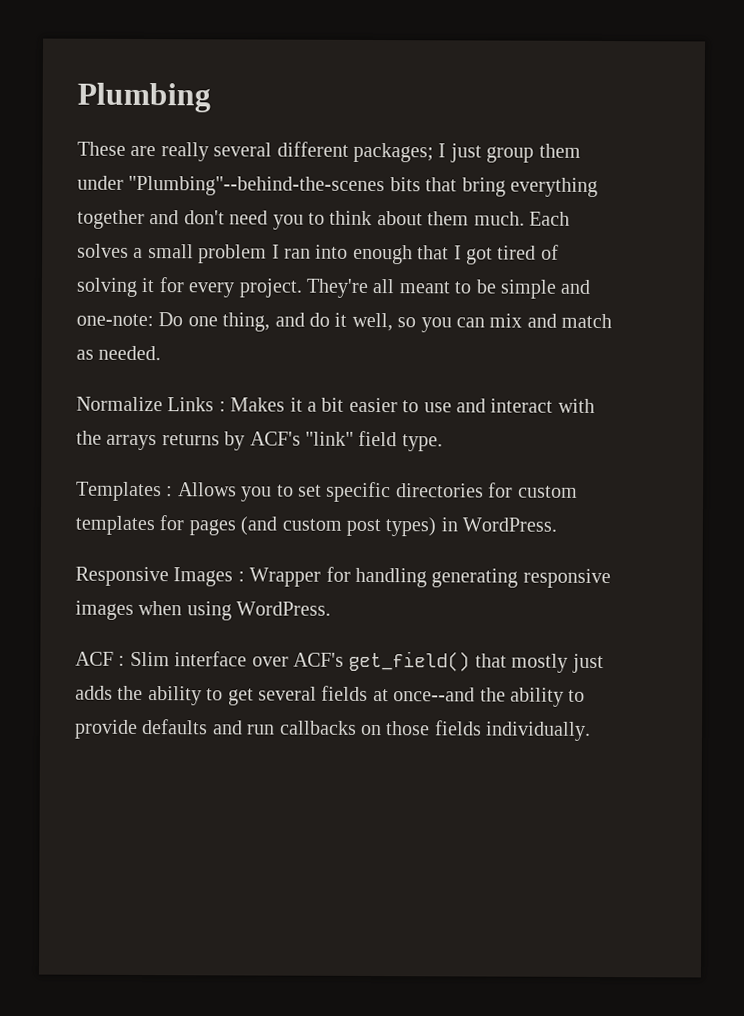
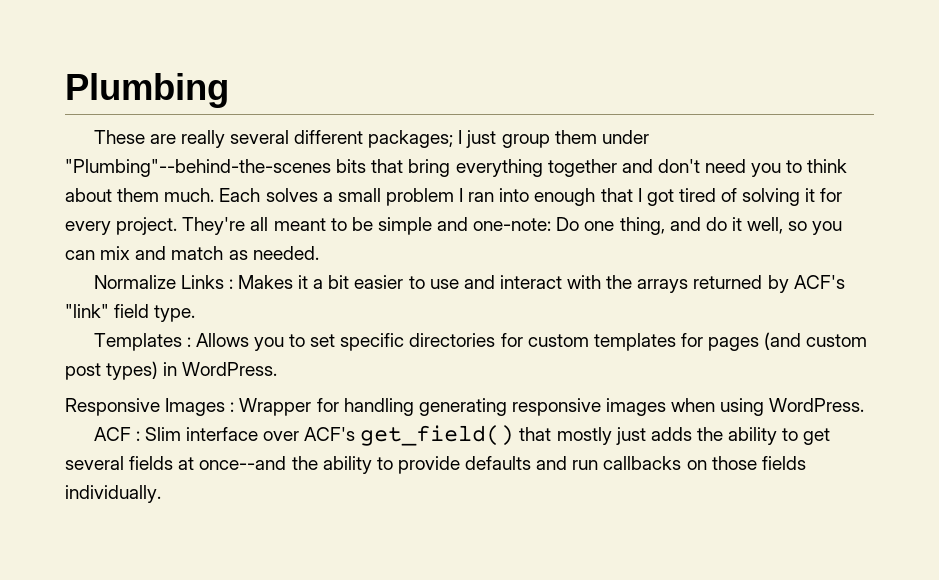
[161,433,220,446] returns -> [693,275,763,289] returned

